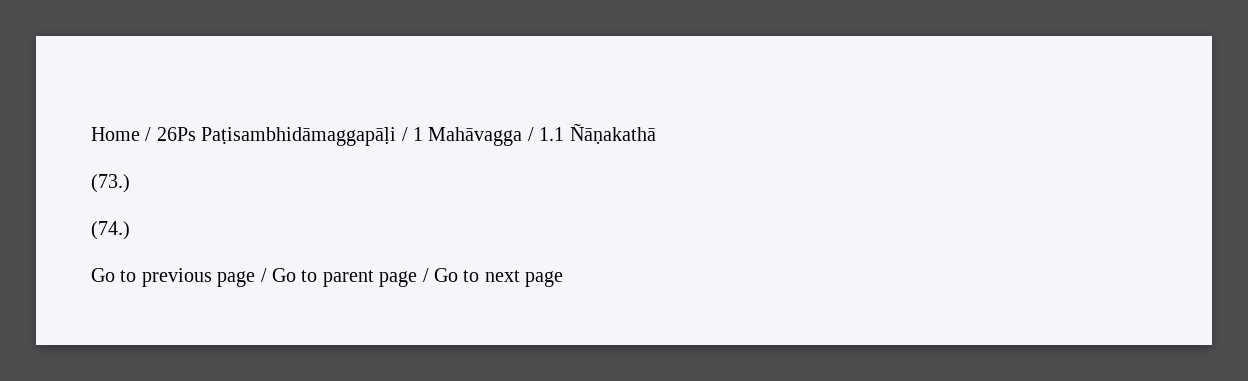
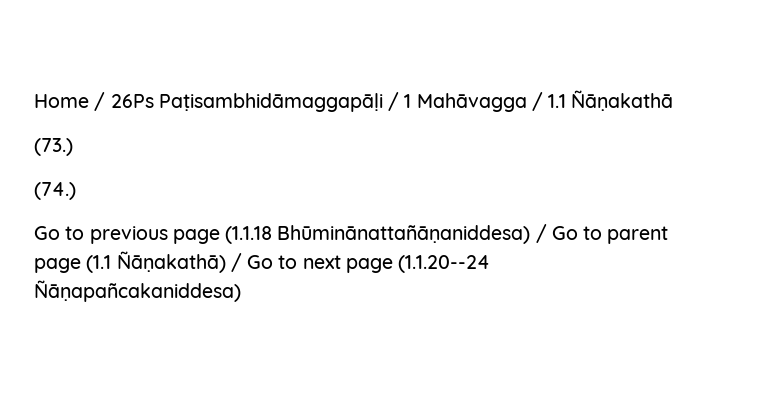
(256, 279) none -> [225,225,531,244] (1.1.18 Bhūminānattañāṇaniddesa)
(418, 279) none -> [86,251,226,273] (1.1 Ñāṇakathā)
(564, 279) none -> [398,255,491,273] [34,280,241,302] (1.1.20--24 Ñāṇapañcakaniddesa)

